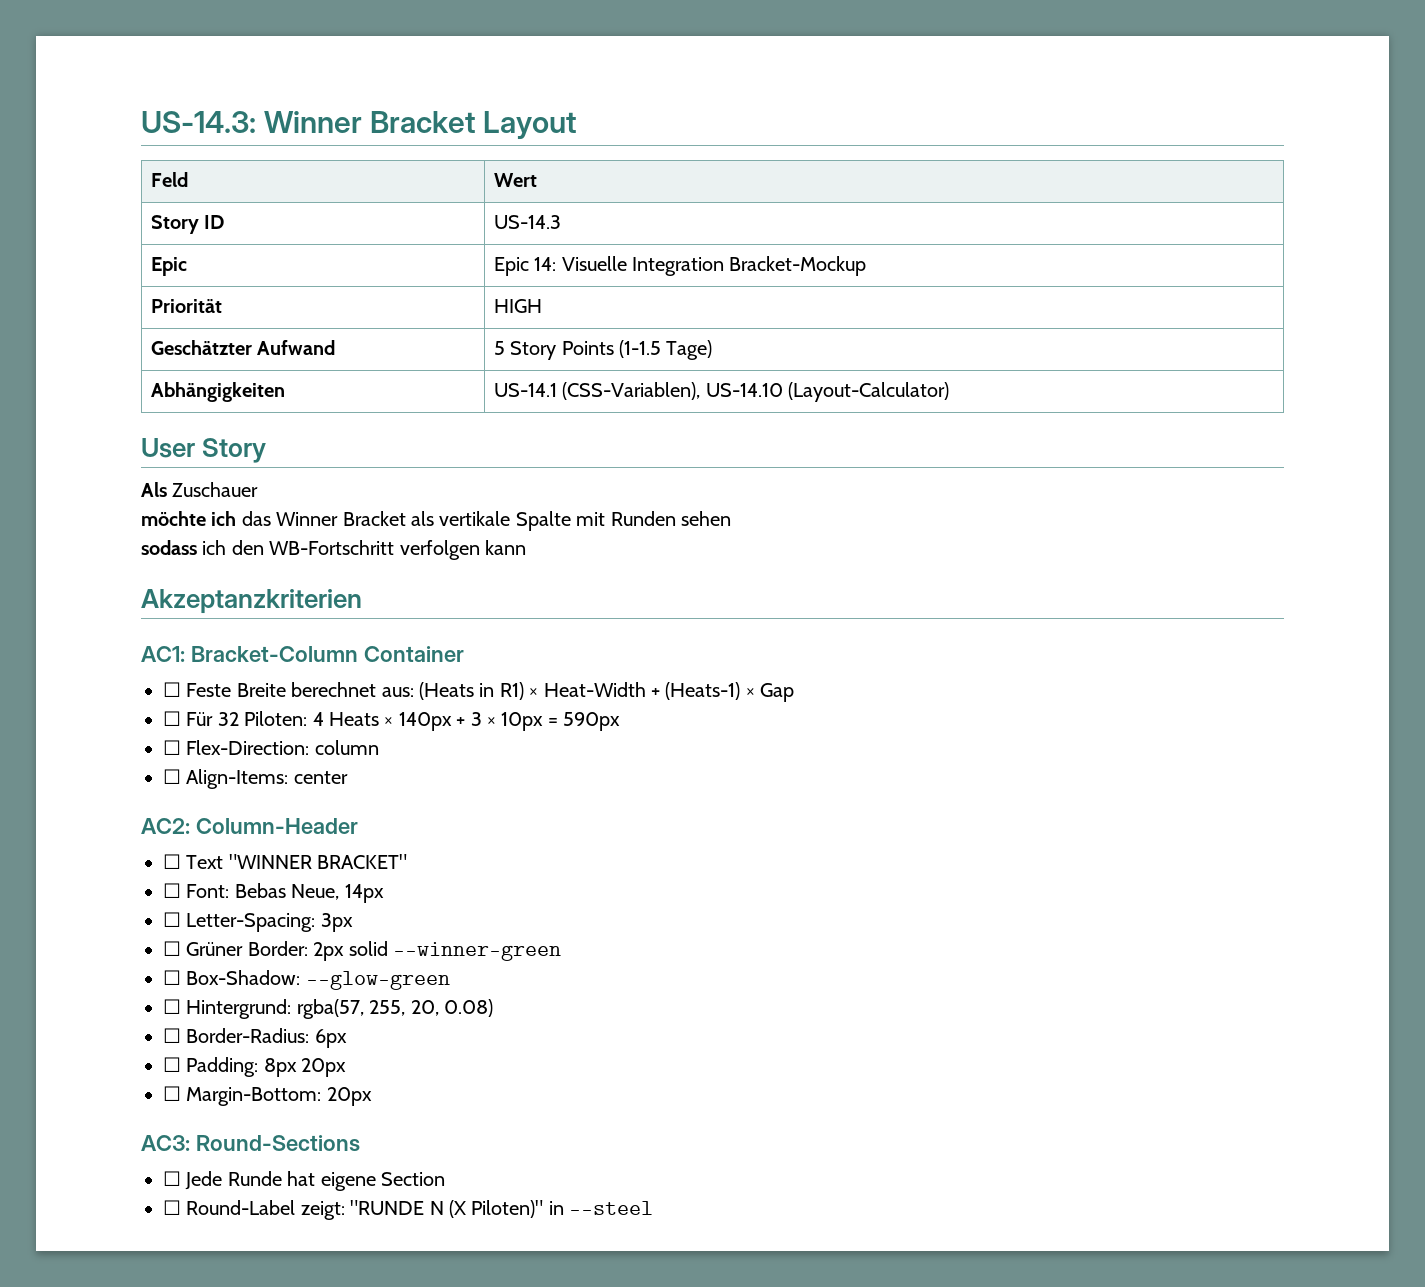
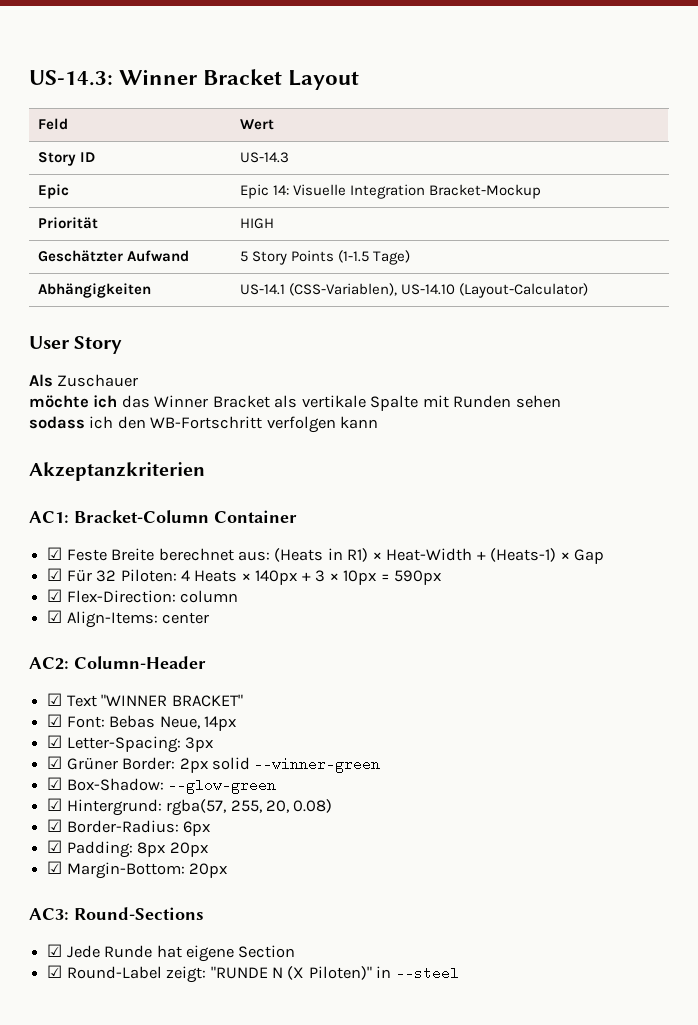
[163,682,181,697] ☐ -> [47,547,63,560] ☑
[163,711,181,726] ☐ -> [47,568,63,581] ☑
[163,740,181,755] ☐ -> [47,589,63,602] ☑
[163,769,181,784] ☐ -> [47,610,63,623] ☑
[163,854,181,869] ☐ -> [47,693,63,706] ☑
[163,883,181,898] ☐ -> [47,714,63,727] ☑
[163,912,181,927] ☐ -> [47,735,63,748] ☑
[163,941,181,956] ☐ -> [47,756,63,769] ☑
[163,970,181,985] ☐ -> [47,777,63,790] ☑
[163,999,181,1014] ☐ -> [47,798,63,811] ☑
[163,1028,181,1043] ☐ -> [47,819,63,832] ☑
[163,1057,181,1072] ☐ -> [47,840,63,853] ☑
[163,1086,181,1101] ☐ -> [47,861,63,874] ☑
[163,1171,181,1186] ☐ -> [47,944,63,957] ☑
[163,1200,181,1215] ☐ -> [47,965,63,978] ☑

